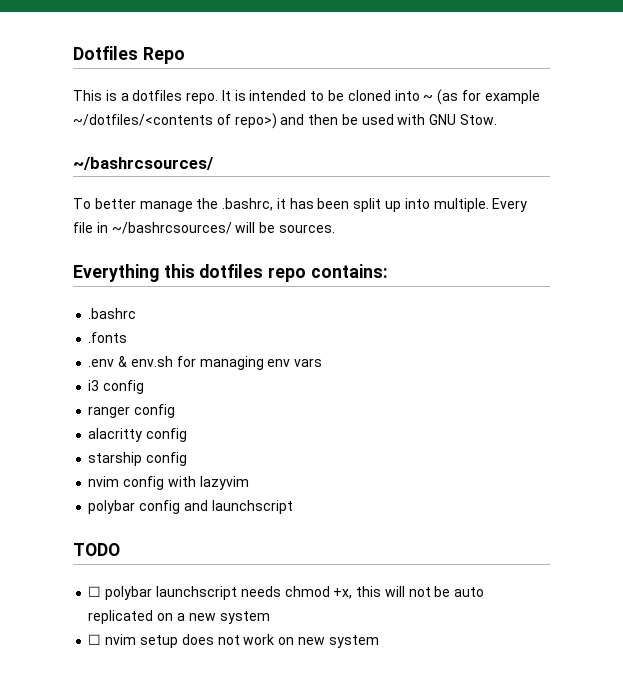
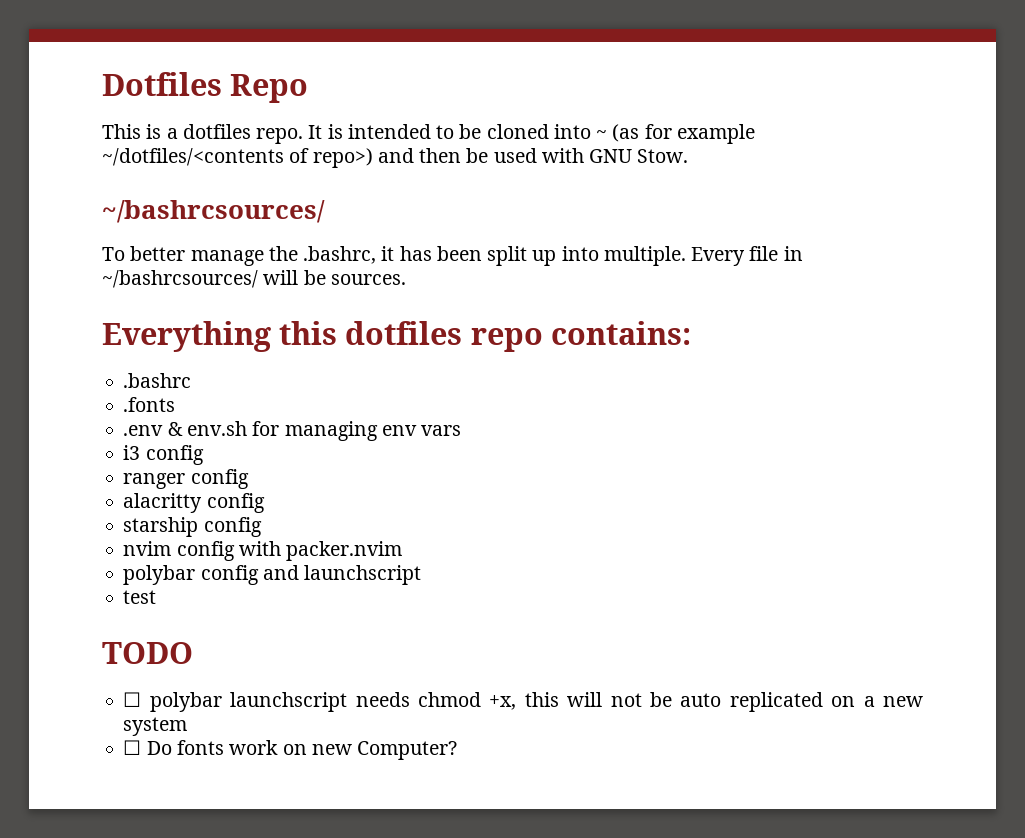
[199,476,249,490] lazyvim -> [286,541,403,561] packer.nvim
(293, 507) none -> [123,590,157,604] // test
[105,634,240,648] nvim setup does not -> [146,740,224,755] Do fonts
[328,635,379,648] system -> [357,741,458,760] Computer?

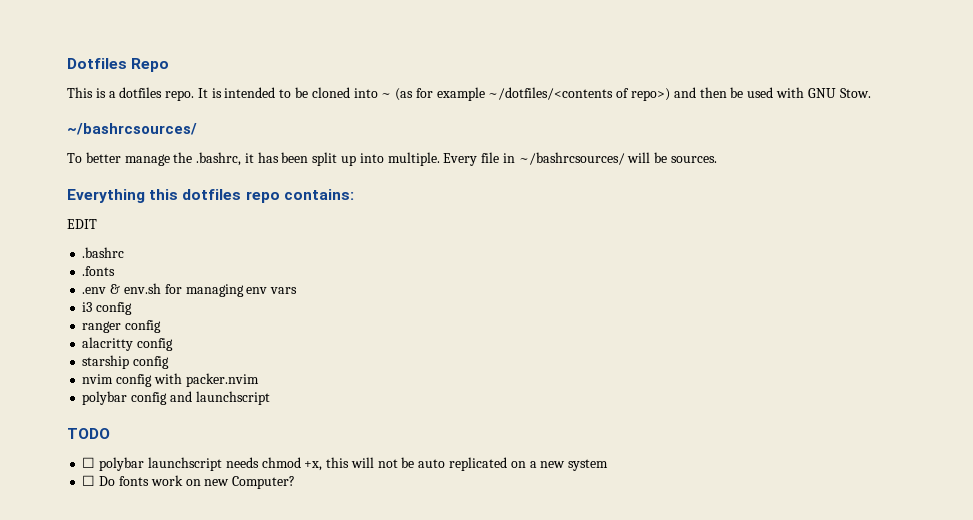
(691, 333) none -> [67,219,97,229] // EDIT
[123,590,157,604] // test -> (270, 398) none

